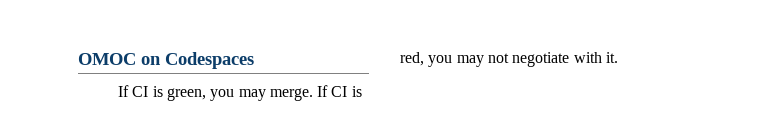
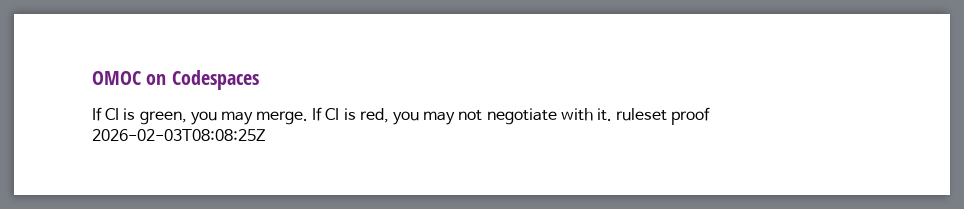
(618, 57) none -> [616,107,711,125] [92,129,266,141] ruleset proof 2026-02-03T08:08:25Z

